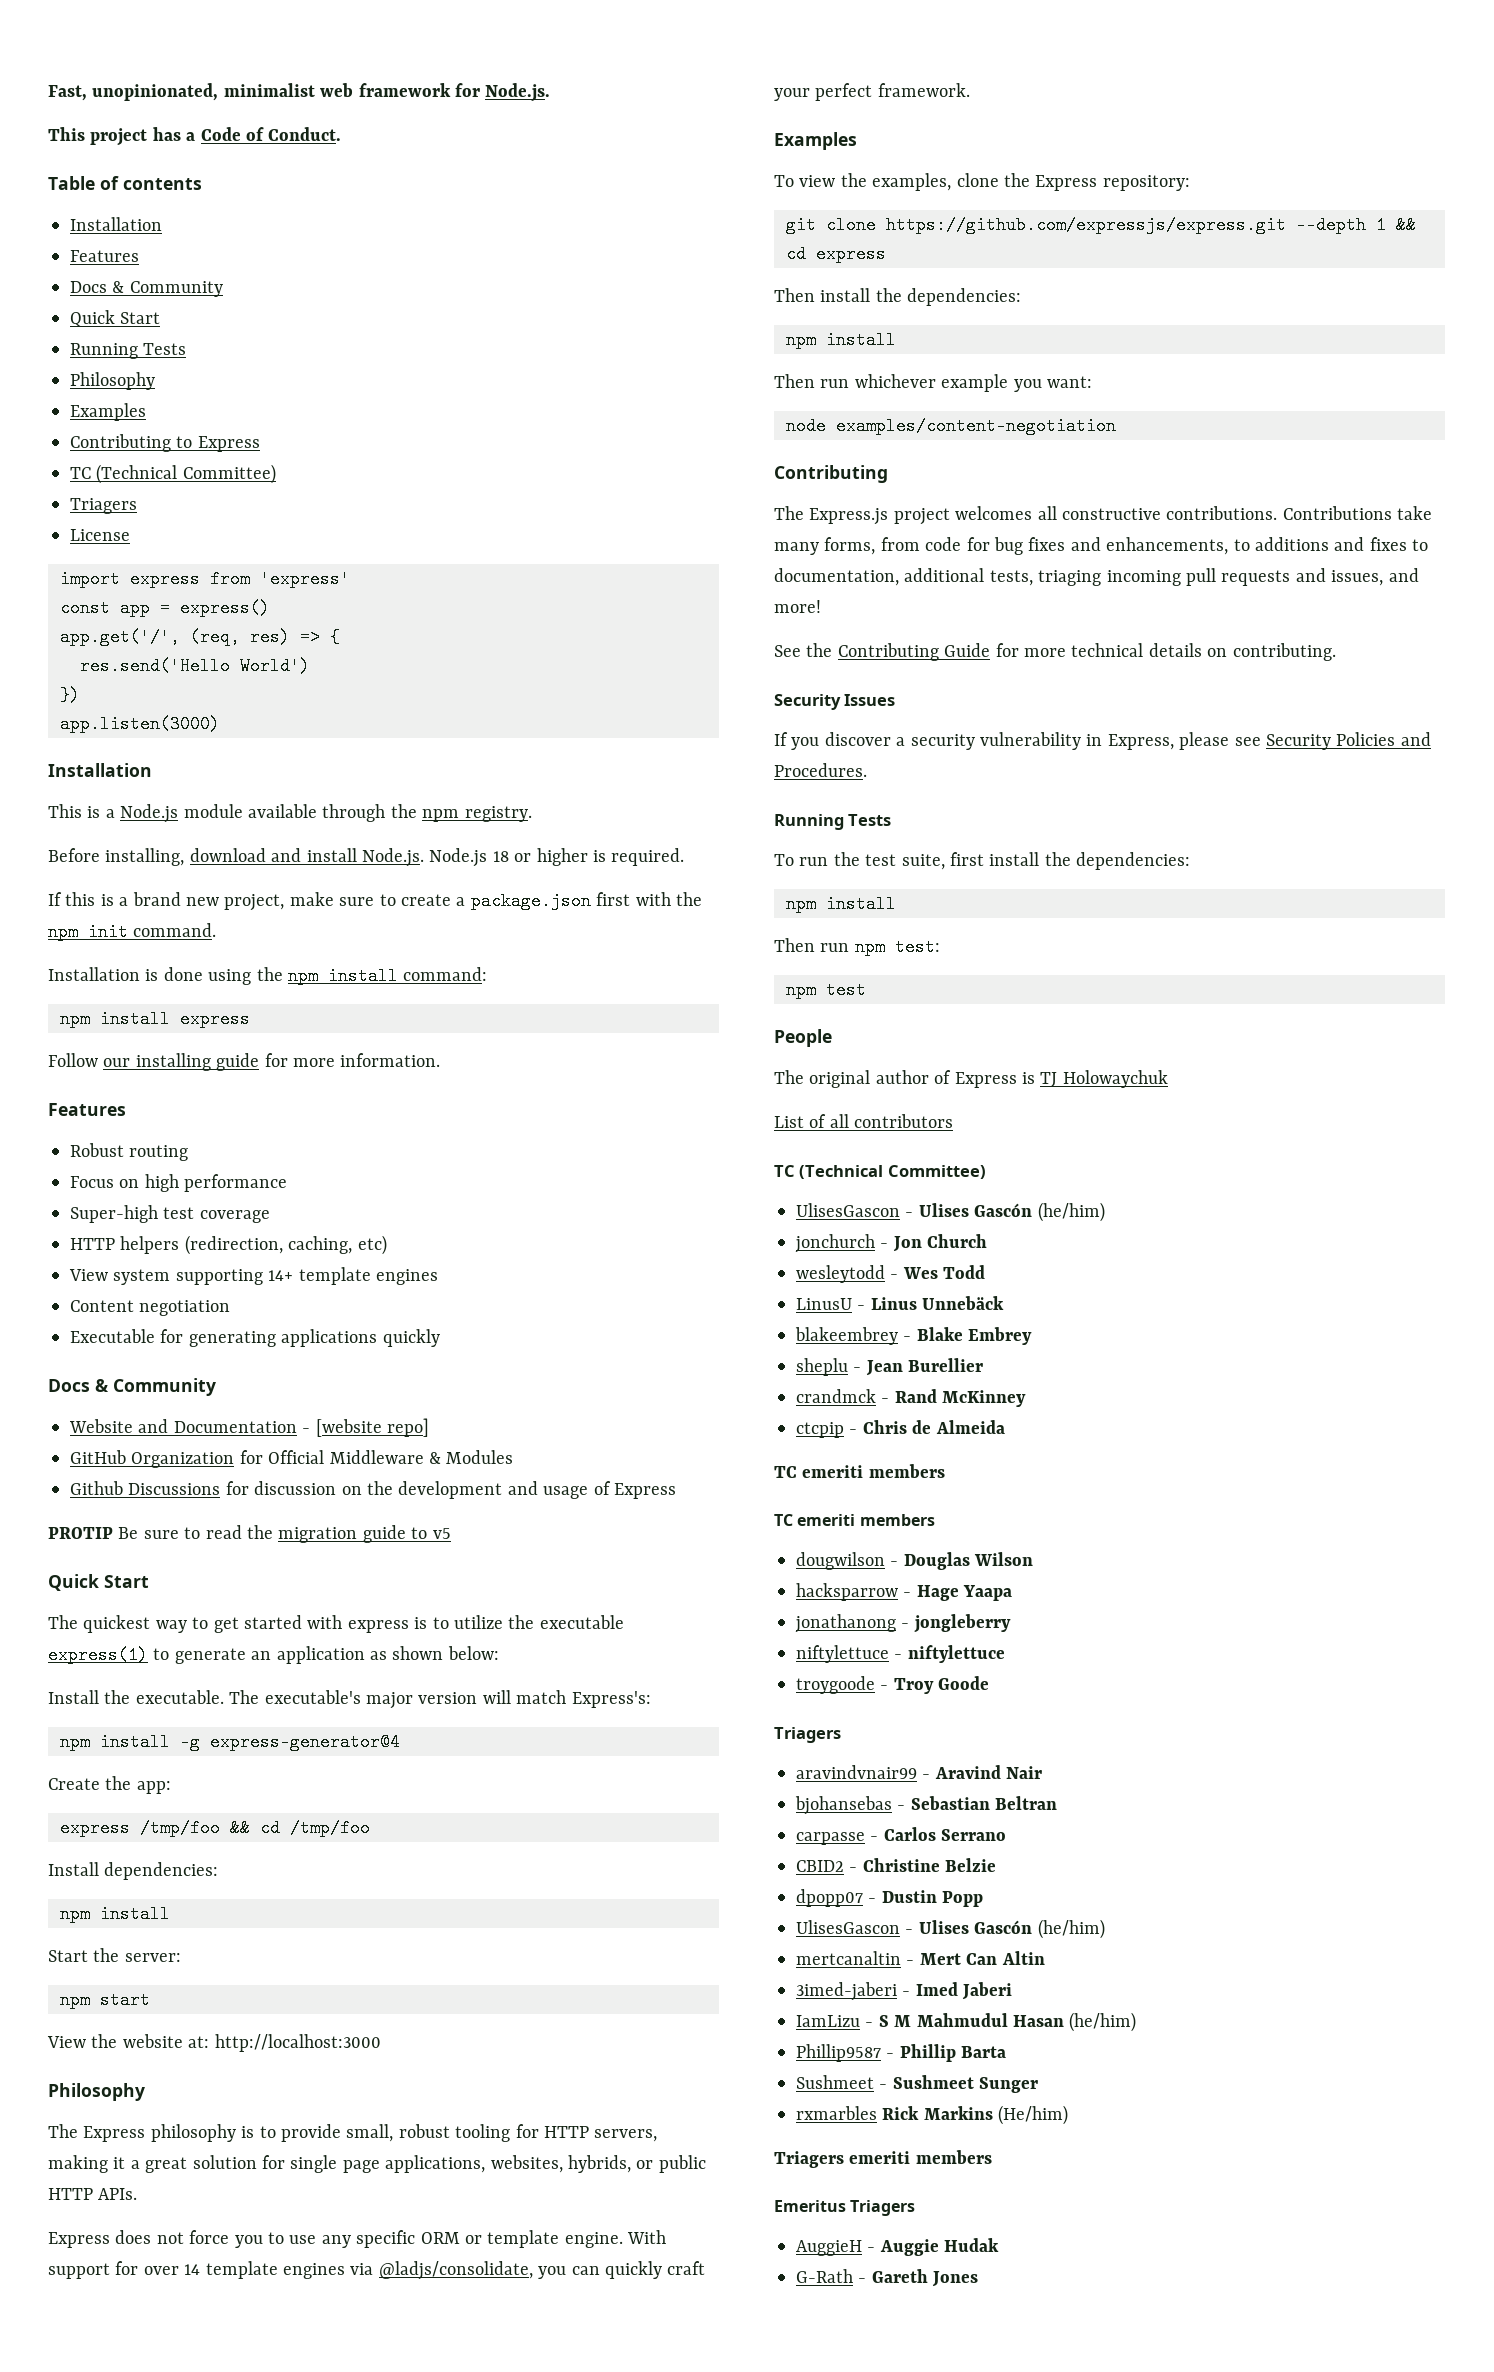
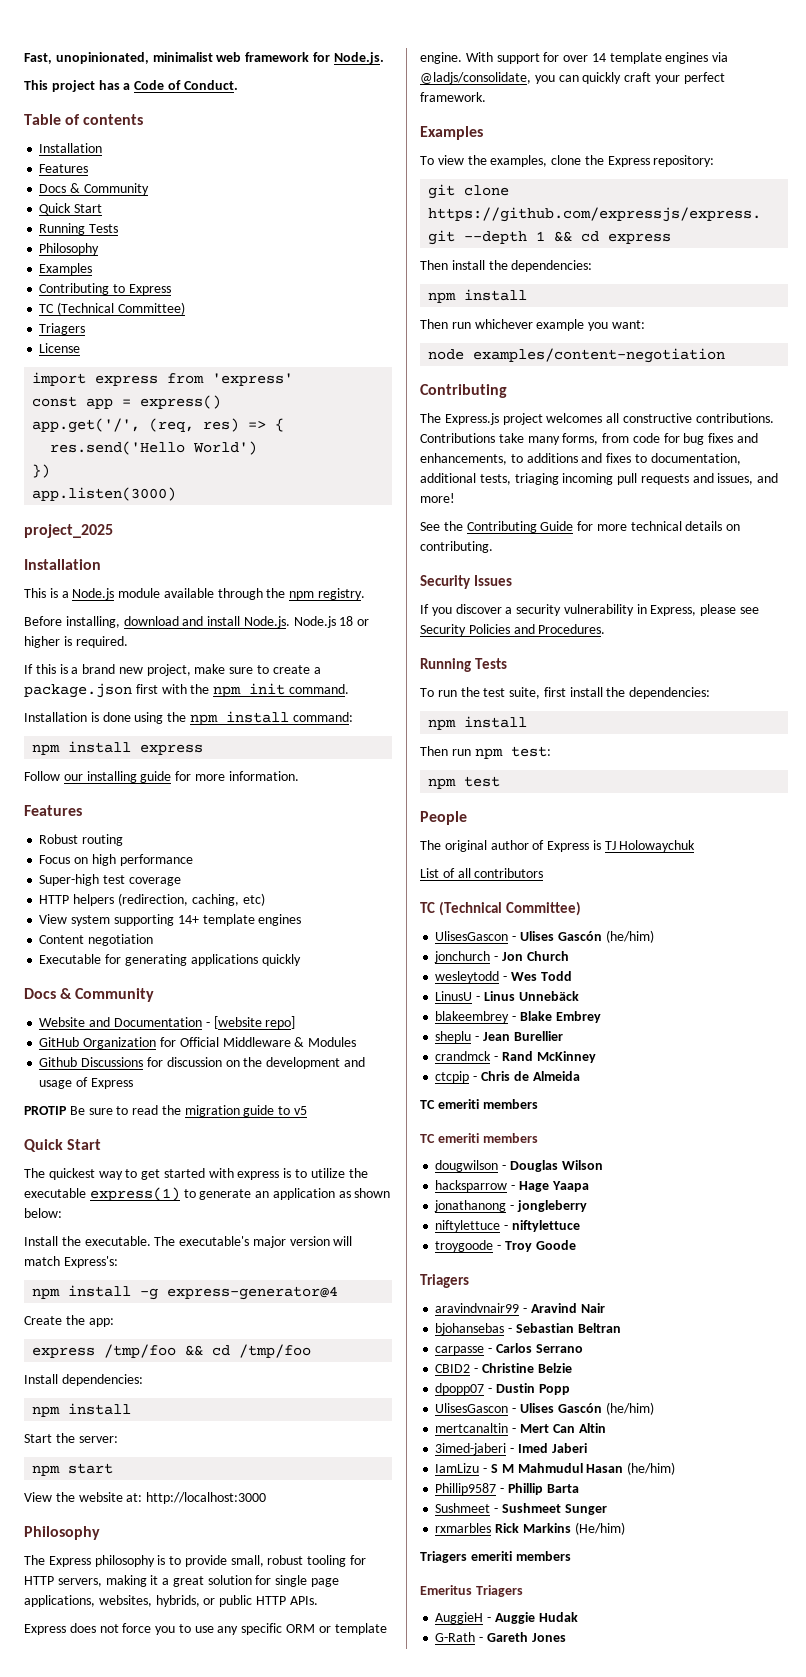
(220, 724) none -> [24,524,113,538] // project_2025

